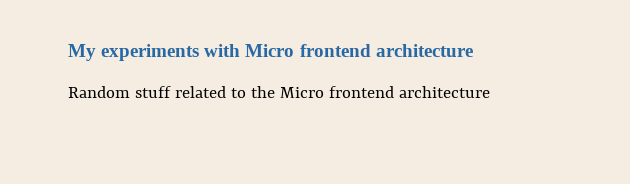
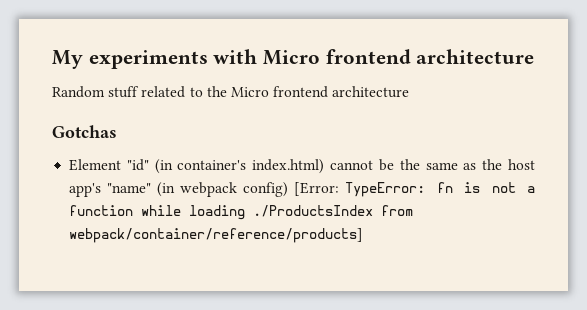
(490, 92) none -> [52,125,117,138] [69,159,535,174] [69,182,535,197] [69,205,414,220] [69,228,364,243] // Gotchas // Element "id" (in container's index.html) cannot be the same as the host app's "name" (in webpack config) [Error: TypeError: fn is not a function while loading ./ProductsIndex from webpack/container/reference/products]

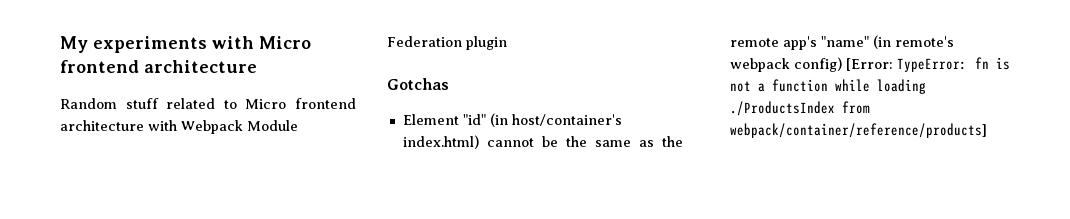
[206,86,410,98] the Micro frontend architecture -> [245,98,356,109] [60,120,298,134] [387,36,507,50] Micro frontend architecture with Webpack Module Federation plugin
[177,160,247,170] container's -> [511,114,622,126] host/container's
[508,159,535,170] host -> [729,38,779,47] remote
(176, 189) none -> [894,36,954,47] remote's

